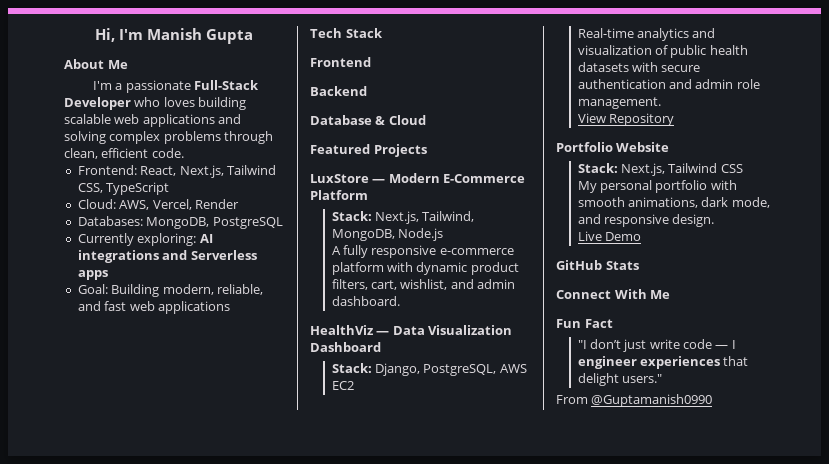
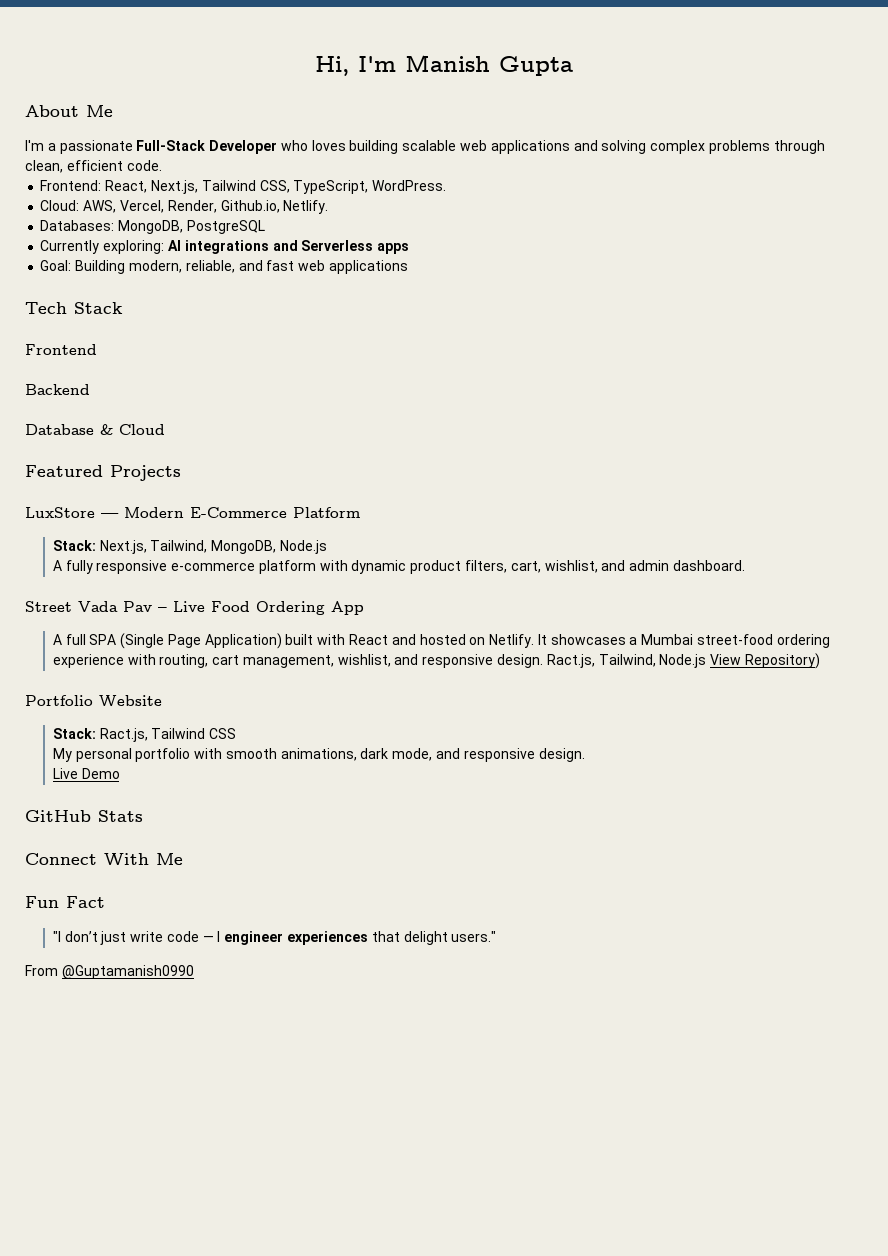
[106,182,170,195] TypeScript -> [293,180,447,194] TypeScript, WordPress.
[194,199,239,209] Render -> [167,200,329,214] Render, Github.io, Netlify.
[310,325,513,335] [310,342,381,352] [331,363,527,376] [331,381,354,390] [577,28,716,41] [577,45,748,58] [577,62,701,72] [577,79,760,89] [577,97,661,109] [577,113,674,126] HealthViz — Data Visualization Dashboard // Stack: Django, PostgreSQL, AWS EC2 // Real-time analytics and visualization of public health datasets with secure authentication and admin role management. // View Repository -> [25,601,364,615] [52,633,830,649] [52,653,820,669] Street Vada Pav – Live Food Ordering App // A full SPA (Single Page Application) built with React and hosted on Netlify. It showcases a Mumbai street-food ordering experience with routing, cart management, wishlist, and responsive design. Ract.js, Tailwind, Node.js View Repository)
[620,163,665,176] Next.js, -> [99,728,148,742] Ract.js,

